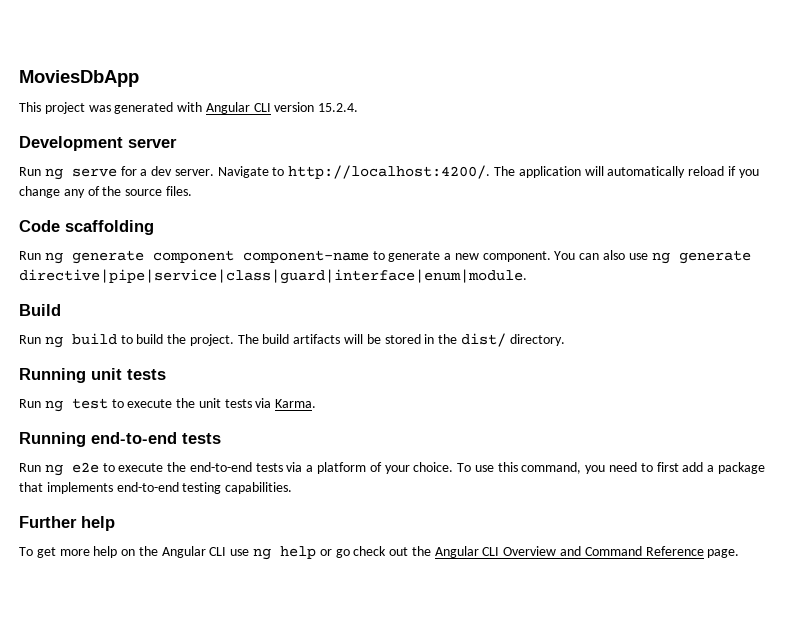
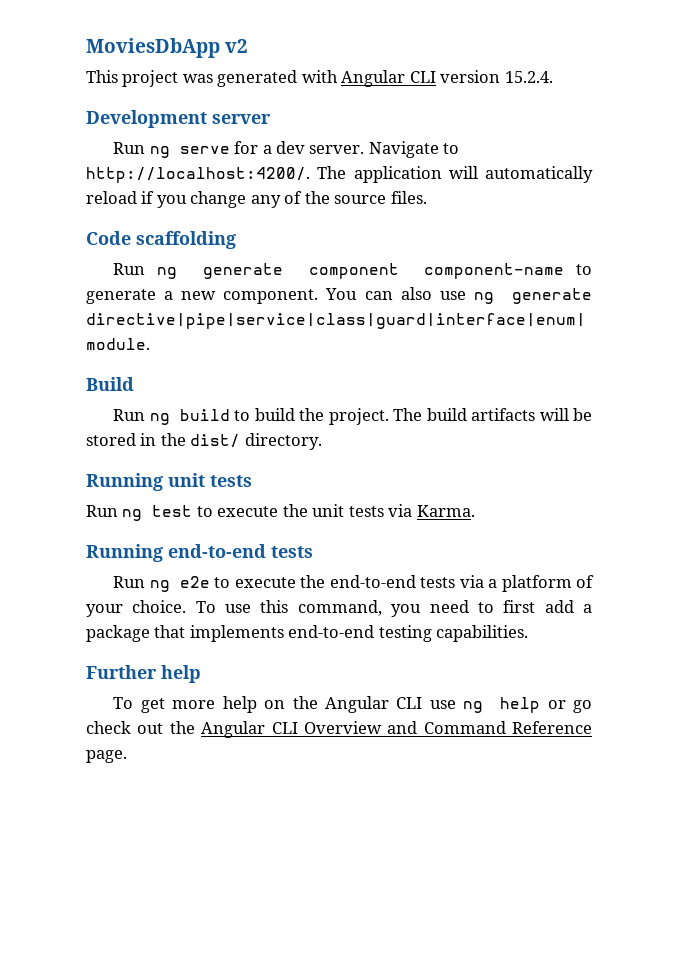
(139, 78) none -> [225,39,249,53] v2

